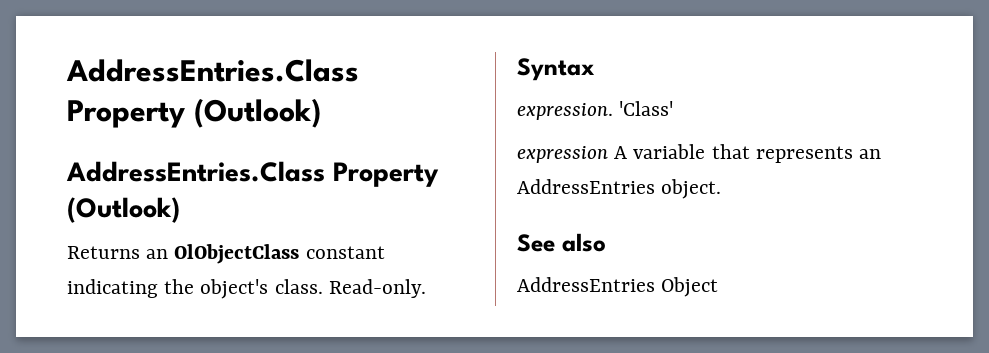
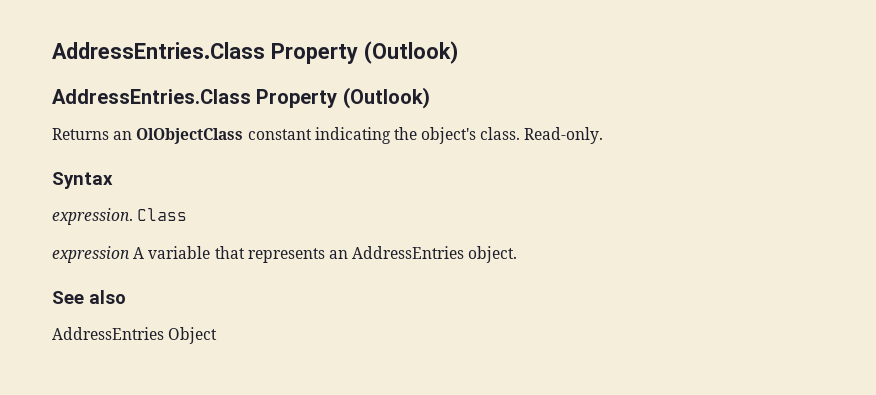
[619,101,674,116] 'Class' -> [137,208,188,221] Class

